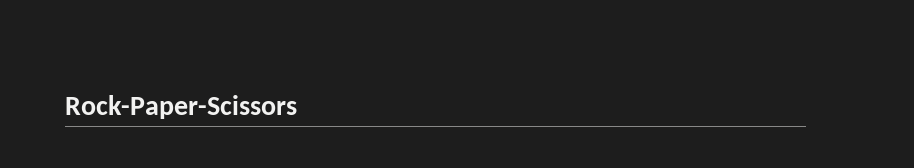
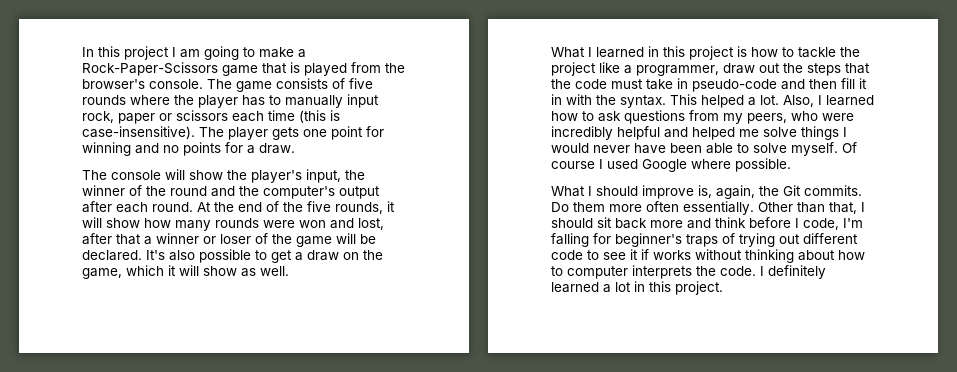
[65,95,297,119] Rock-Paper-Scissors -> [82,46,306,60] [82,62,405,76] [82,78,373,92] [82,94,379,108] [82,110,340,124] [82,126,384,140] [82,142,295,156] [82,169,365,183] [82,185,380,199] [82,201,395,214] [82,217,384,231] [82,233,376,247] [82,249,383,263] [82,265,289,279] [551,46,860,60] [551,62,870,76] [551,78,867,92] [551,94,874,108] [551,110,854,124] [551,126,847,140] [551,142,857,156] [551,158,791,172] [551,185,862,199] [551,201,865,215] [551,217,863,230] [551,233,858,247] [551,249,865,263] [551,265,826,279] [551,281,723,295] In this project I am going to make a Rock-Paper-Scissors game that is played from the browser's console. The game consists of five rounds where the player has to manually input rock, paper or scissors each time (this is case-insensitive). The player gets one point for winning and no points for a draw. // The console will show the player's input, the winner of the round and the computer's output after each round. At the end of the five rounds, it will show how many rounds were won and lost, after that a winner or loser of the game will be declared. It's also possible to get a draw on the game, which it will show as well. // What I learned in this project is how to tackle the project like a programmer, draw out the steps that the code must take in pseudo-code and then fill it in with the syntax. This helped a lot. Also, I learned how to ask questions from my peers, who were incredibly helpful and helped me solve things I would never have been able to solve myself. Of course I used Google where possible. // What I should improve is, again, the Git commits. Do them more often essentially. Other than that, I should sit back more and think before I code, I'm falling for beginner's traps of trying out different code to see it if works without thinking about how to computer interprets the code. I definitely learned a lot in this project.

